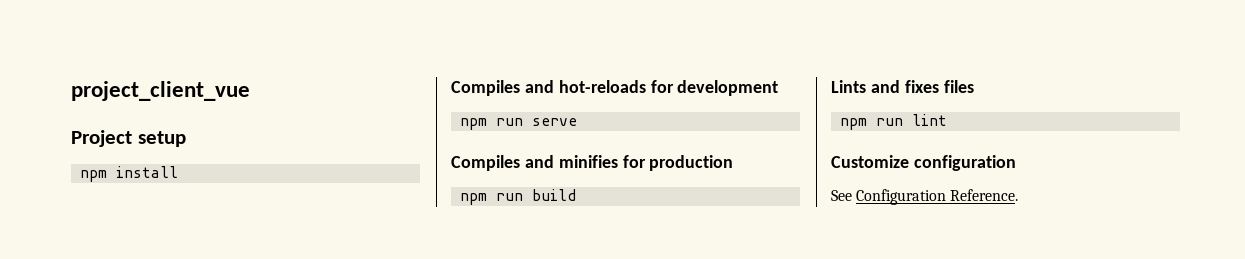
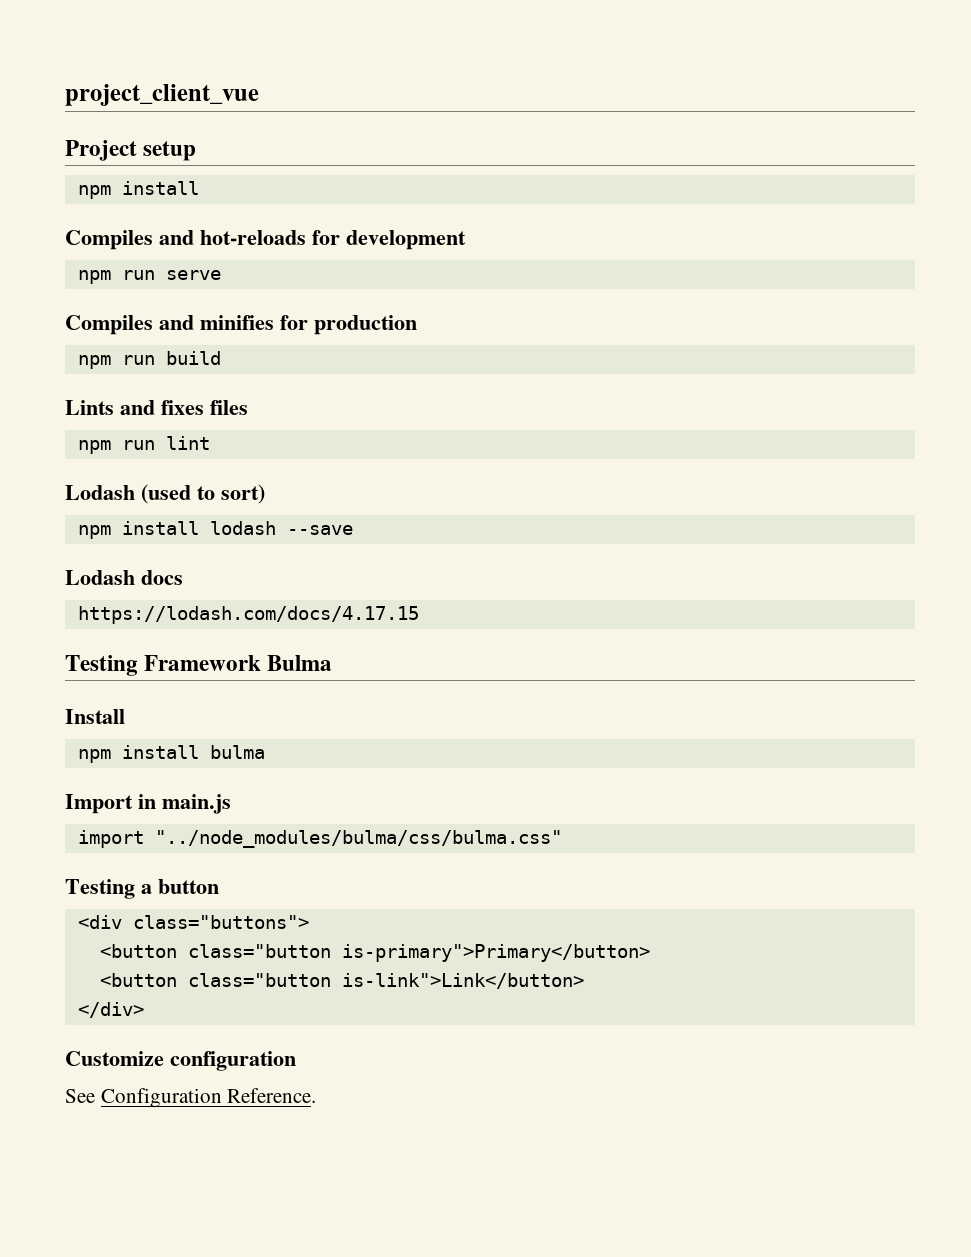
(948, 120) none -> [65,484,265,504] [77,521,353,539] [65,570,183,585] [77,606,419,624] [65,655,333,676] [65,709,125,724] [77,745,265,763] [65,794,231,814] [77,830,562,848] [65,879,219,899] [77,915,309,929] [99,944,650,962] [99,973,584,989] [77,1002,144,1018] // Lodash (used to sort) // npm install lodash --save // Lodash docs // https://lodash.com/docs/4.17.15 // Testing Framework Bulma // Install // npm install bulma // Import in main.js // import "../node_modules/bulma/css/bulma.css" // Testing a button // <div class="buttons"> // <button class="button is-primary">Primary</button> // <button class="button is-link">Link</button> // </div>

